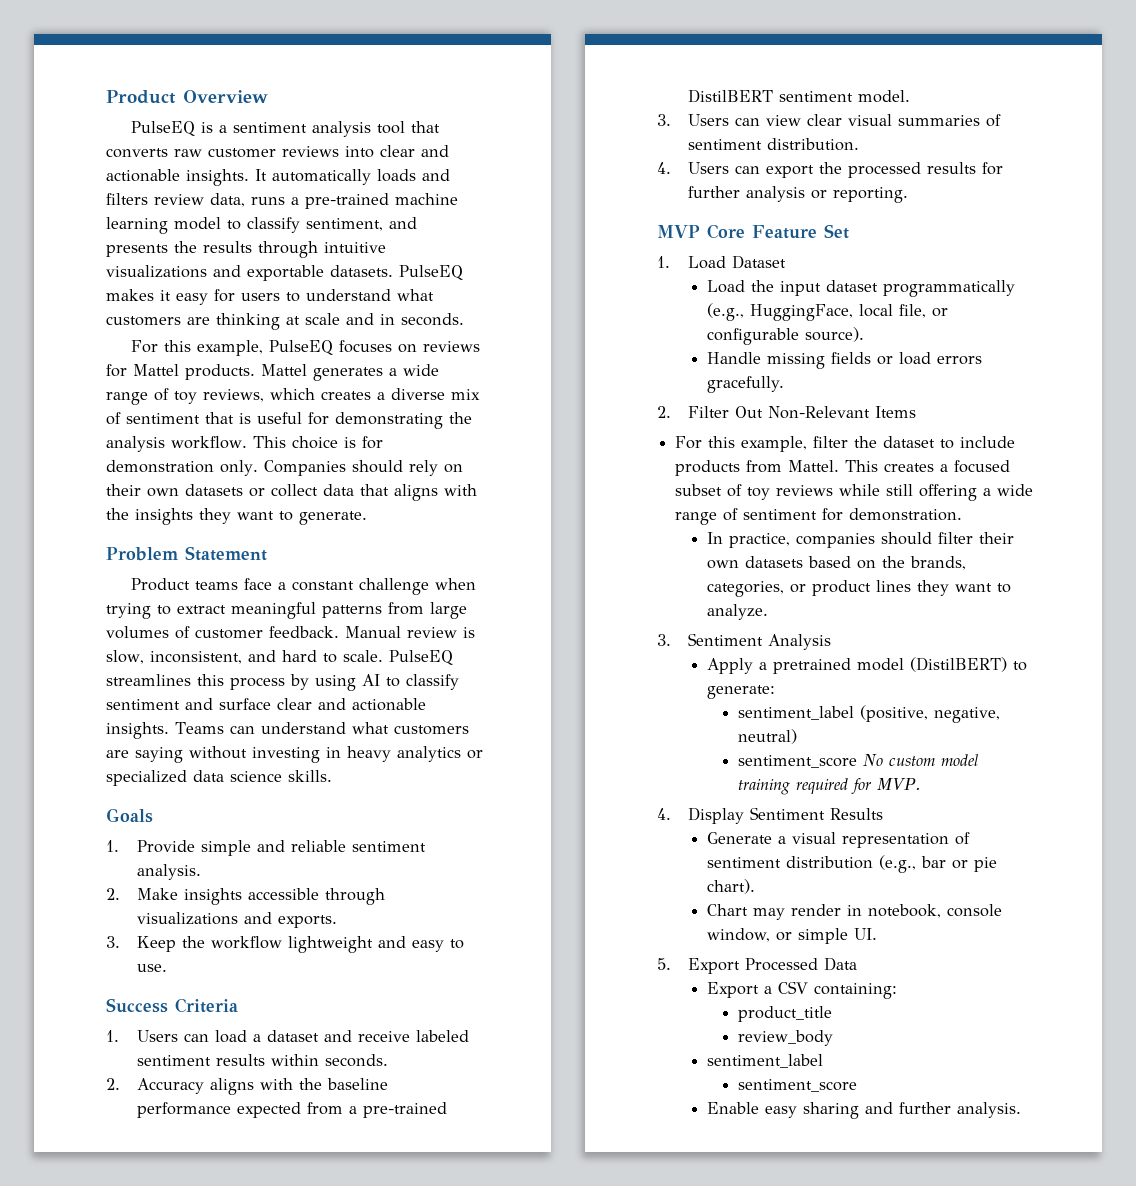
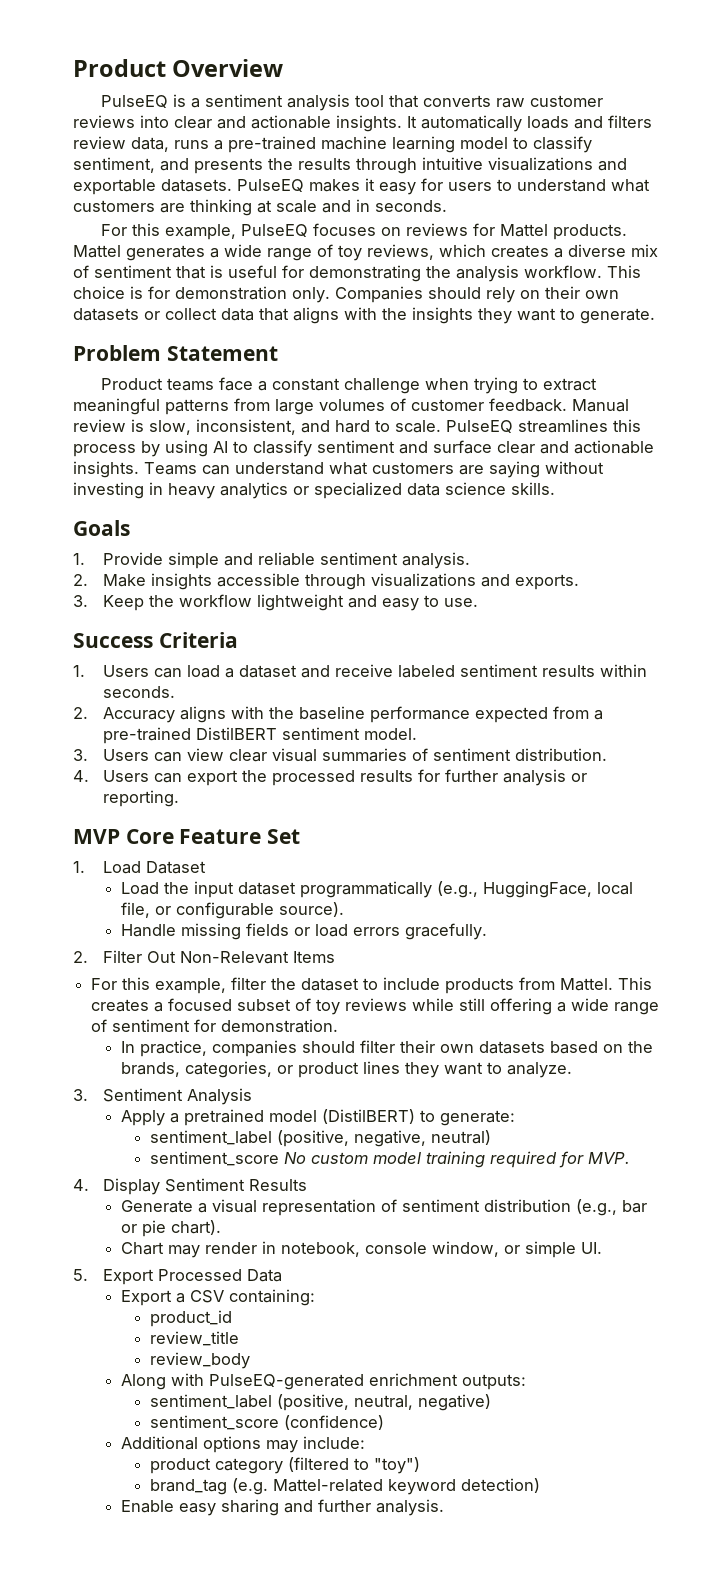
[737,1006,832,1022] product_title -> [150,1310,233,1327] [150,1331,240,1346] product_id // review_title
[706,1054,823,1068] [737,1079,857,1092] sentiment_label // sentiment_score -> [120,1373,526,1390] [150,1394,492,1411] [150,1415,385,1430] [120,1436,365,1453] [150,1457,421,1474] [150,1478,541,1495] Along with PulseEQ-generated enrichment outputs: // sentiment_label (positive, neutral, negative) // sentiment_score (confidence) // Additional options may include: // product category (filtered to "toy") // brand_tag (e.g. Mattel-related keyword detection)

